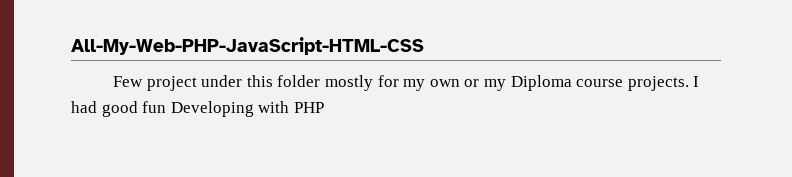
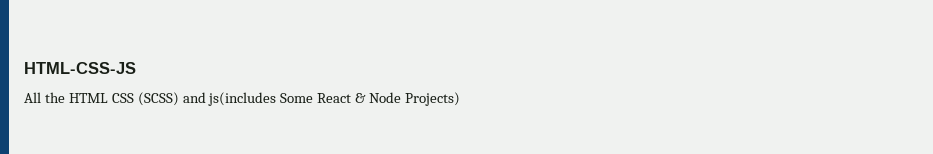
[71,37,424,55] [113,75,700,91] [71,101,324,117] All-My-Web-PHP-JavaScript-HTML-CSS // Few project under this folder mostly for my own or my Diploma course projects. I had good fun Developing with PHP -> [24,62,136,74] [24,92,461,106] HTML-CSS-JS // All the HTML CSS (SCSS) and js(includes Some React & Node Projects)

